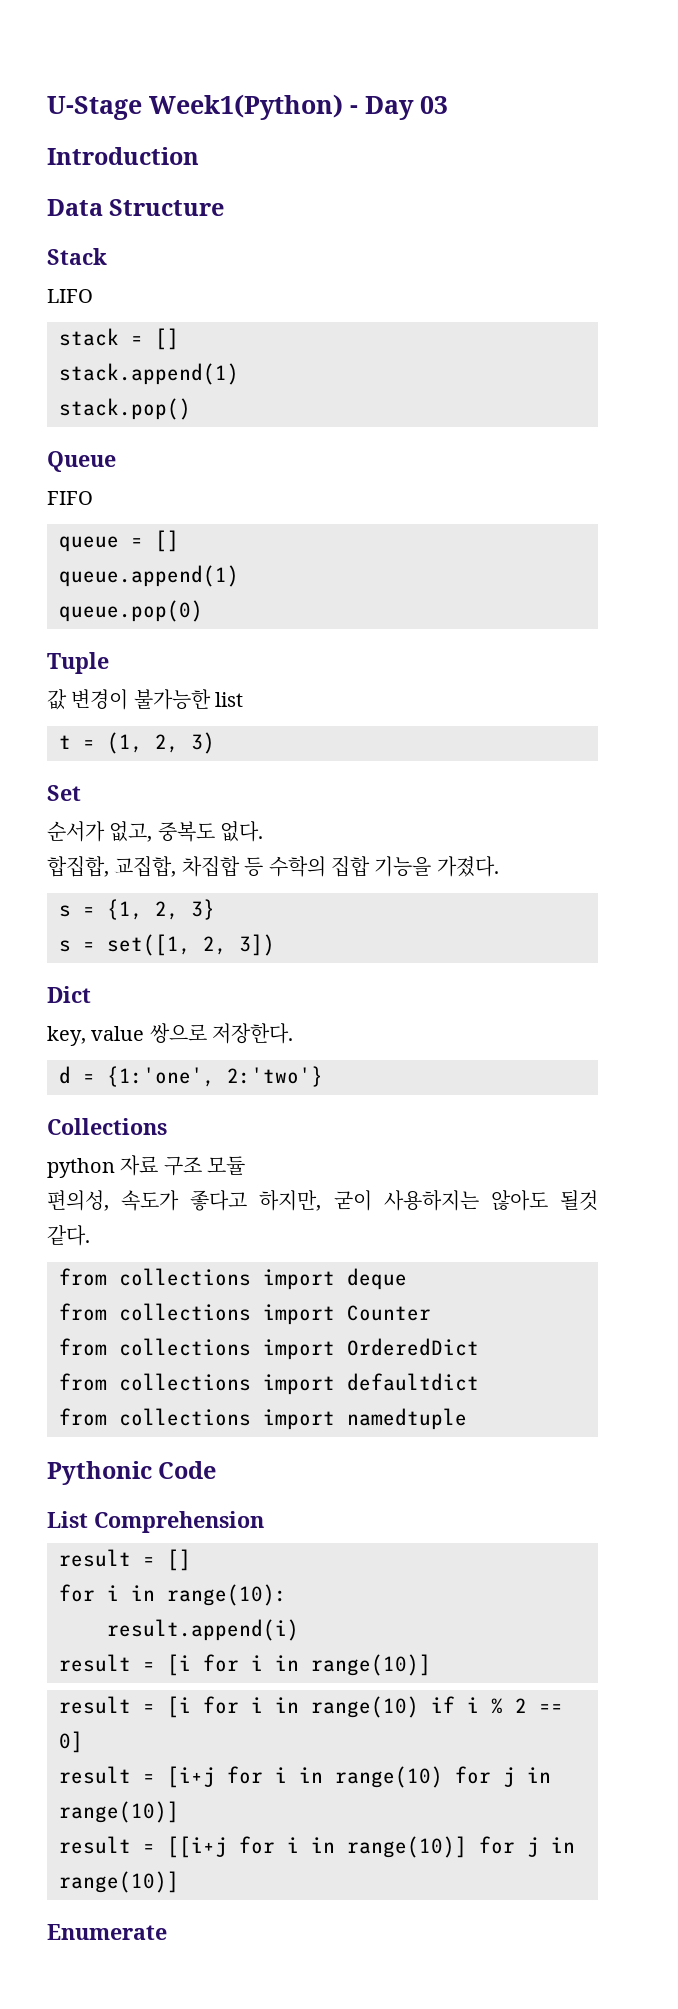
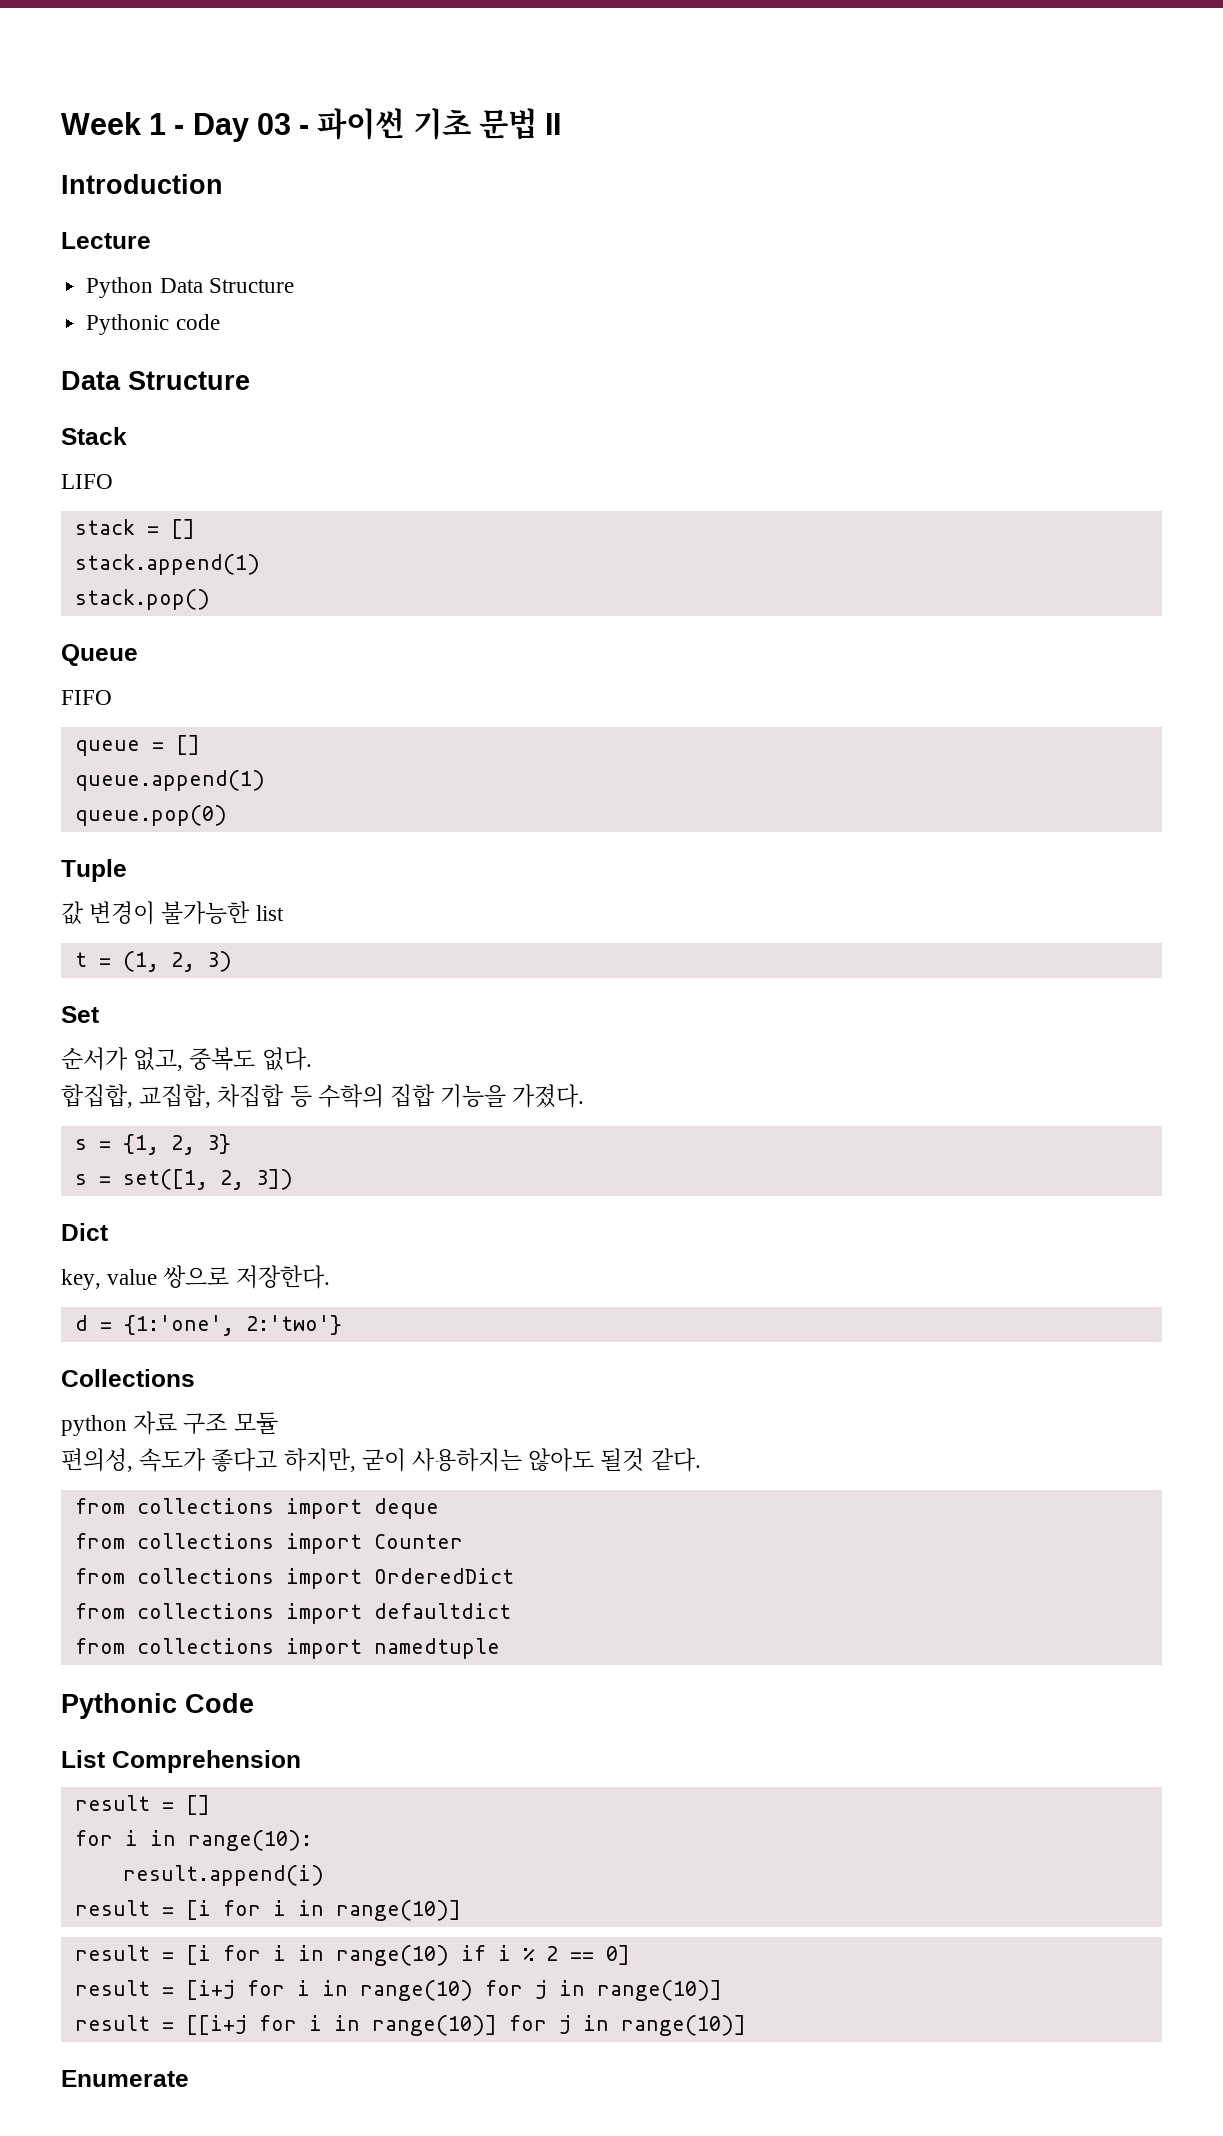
[47,94,343,120] U-Stage Week1(Python) -> [61,112,167,135] Week 1
[47,147,199,165] // Introduction -> [299,108,562,140] [61,174,223,194] [61,232,151,249] [86,277,294,298] [86,314,220,335] - 파이썬 기초 문법 II // Introduction // Lecture // Python Data Structure // Pythonic code

